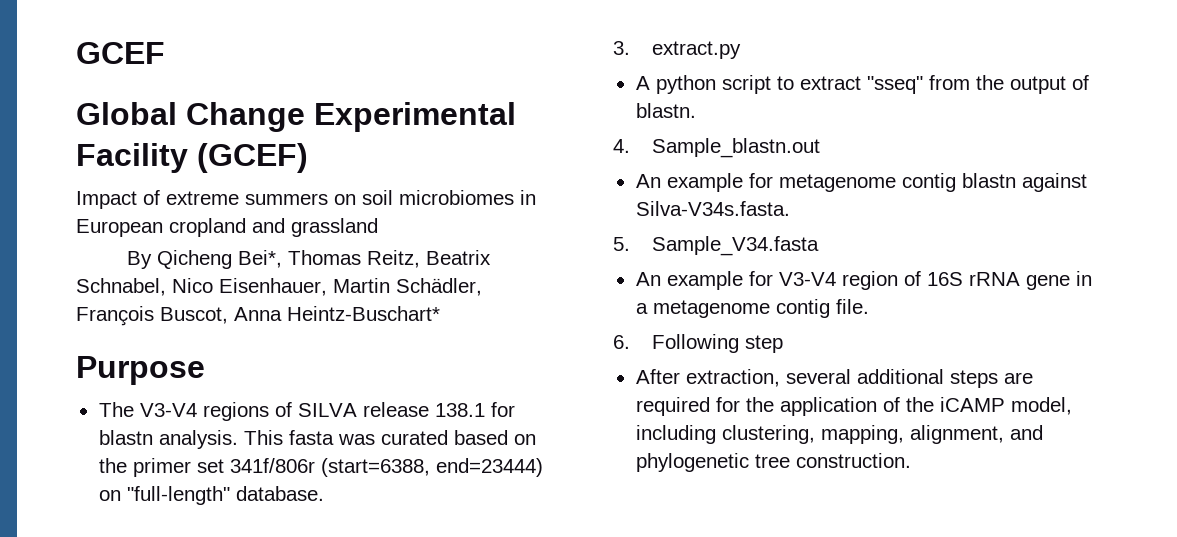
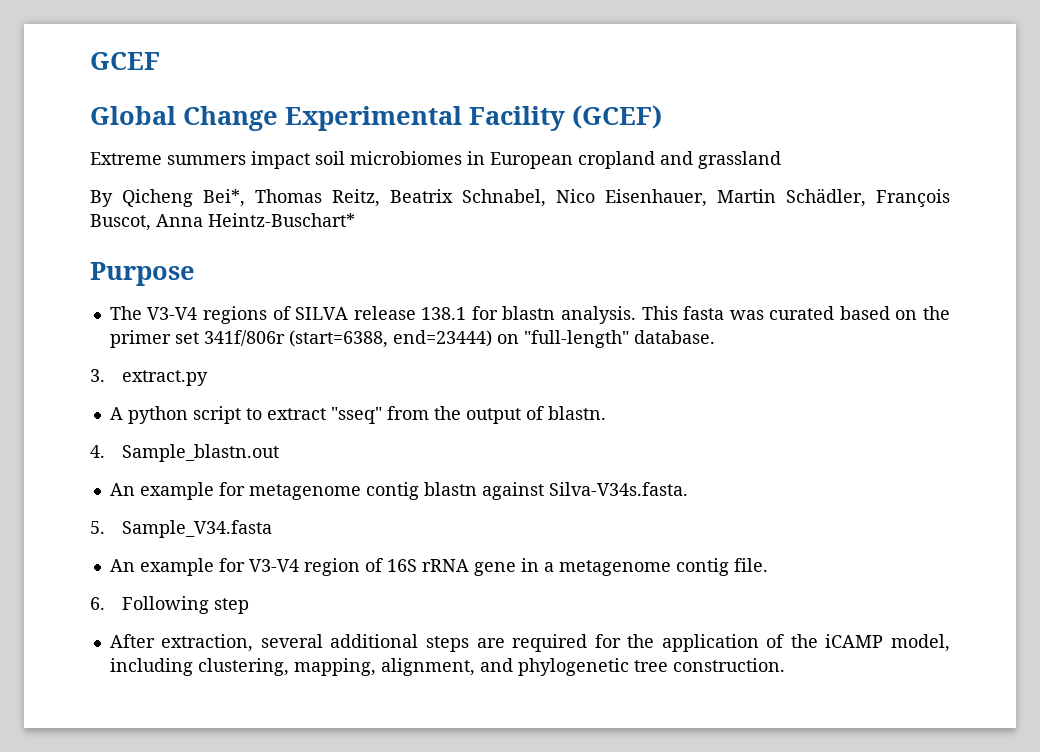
[76,190,356,209] Impact of extreme summers on -> [90,151,310,169] Extreme summers impact

